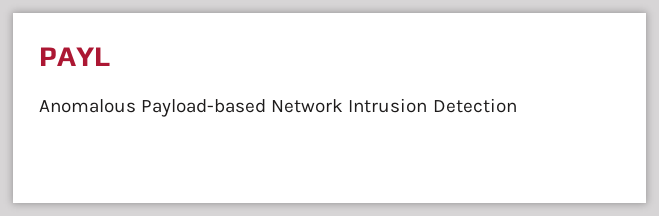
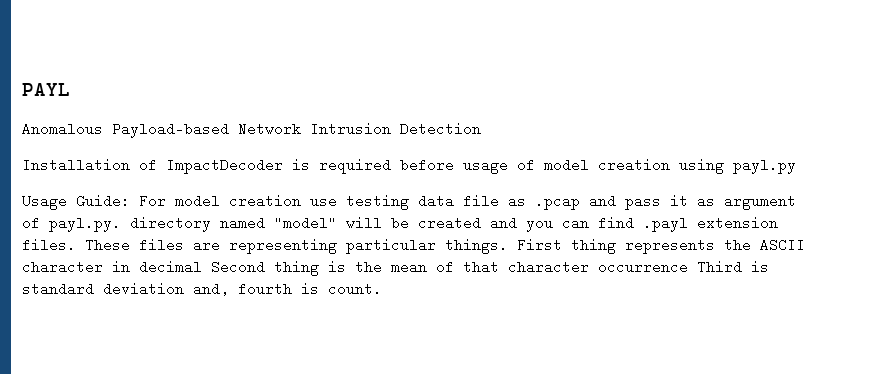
(517, 105) none -> [22,158,796,174] [22,194,796,210] [22,216,778,232] [22,238,805,254] [22,260,769,276] [22,282,382,296] // Installation of ImpactDecoder is required before usage of model creation using payl.py // Usage Guide: For model creation use testing data file as .pcap and pass it as argument of payl.py. directory named "model" will be created and you can find .payl extension files. These files are representing particular things. First thing represents the ASCII character in decimal Second thing is the mean of that character occurrence Third is standard deviation and, fourth is count.

